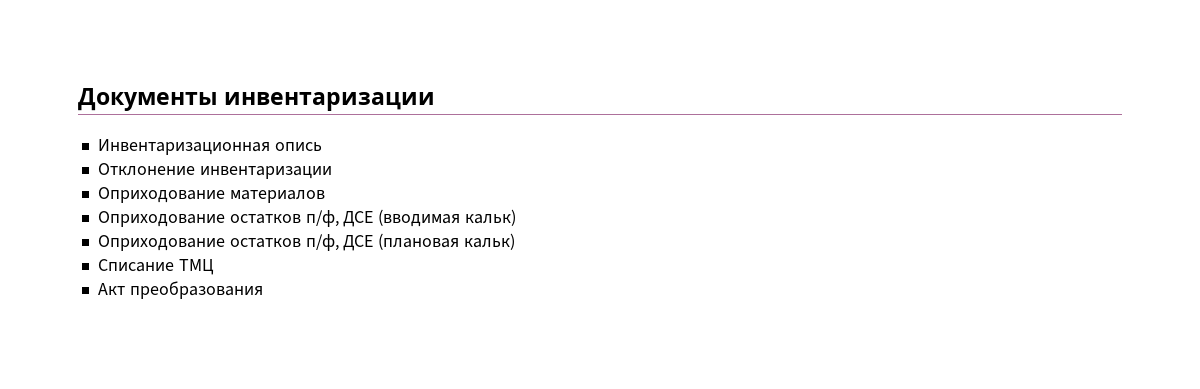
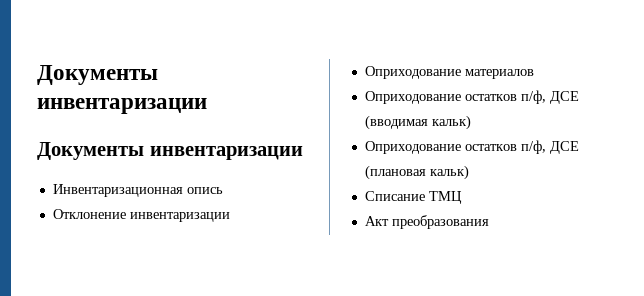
[78,88,436,111] Документы инвентаризации -> [37,65,158,85] [37,98,207,114] [37,142,303,160] Документы инвентаризации // Документы инвентаризации

